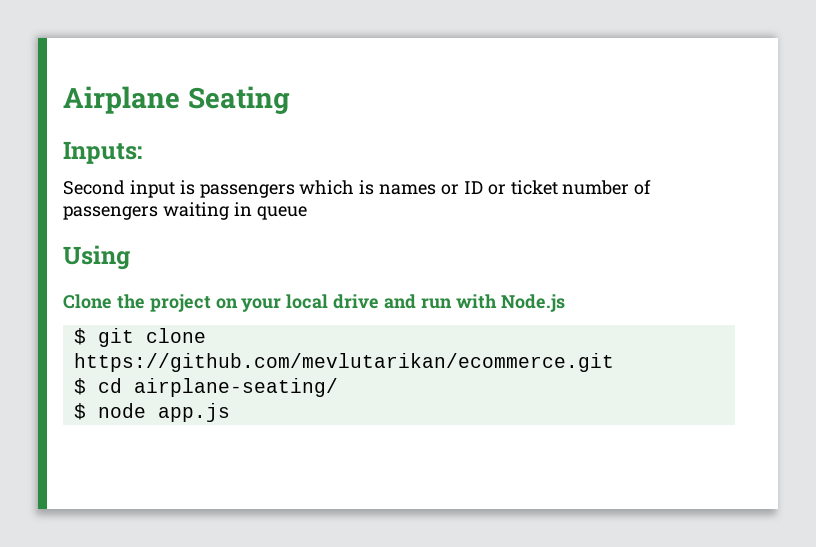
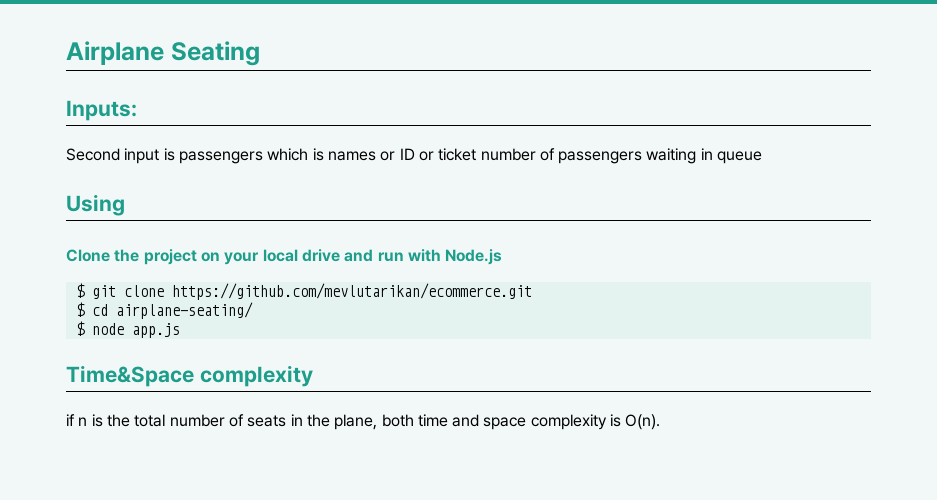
(230, 412) none -> [66,365,313,387] [66,414,661,430] // Time&Space complexity // if n is the total number of seats in the plane, both time and space complexity is O(n).

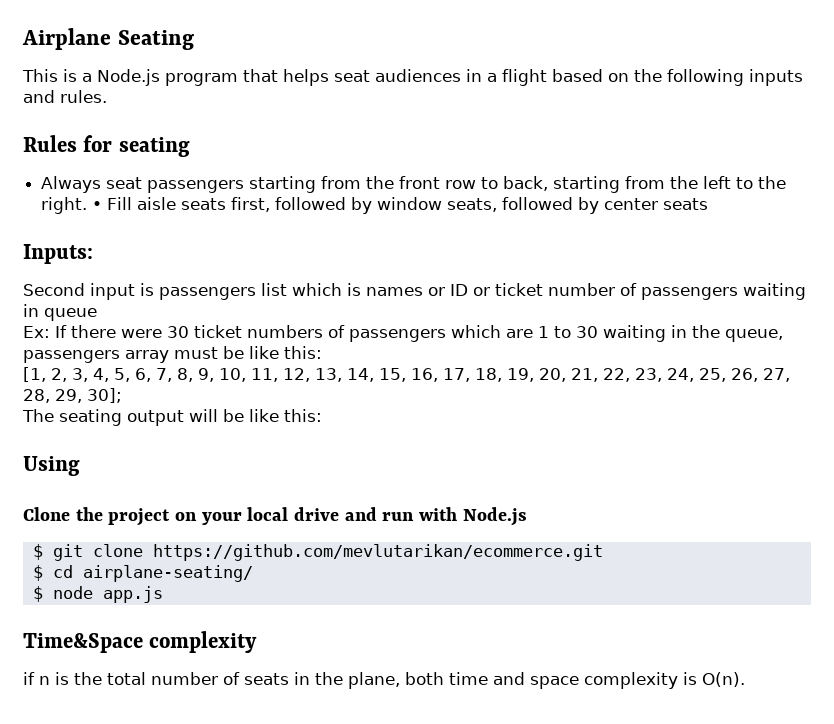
(260, 53) none -> [22,69,803,86] [23,90,107,103] [23,135,190,157] [41,176,787,193] [41,197,709,214] // This is a Node.js program that helps seat audiences in a flight based on the following inputs and rules. // Rules for seating // Always seat passengers starting from the front row to back, starting from the left to the right. • Fill aisle seats first, followed by window seats, followed by center seats
(263, 157) none -> [261,283,287,296] list
(763, 157) none -> [23,325,783,342] [23,346,322,363] [23,367,790,382] [23,388,122,403] [22,409,322,426] // Ex: If there were 30 ticket numbers of passengers which are 1 to 30 waiting in the queue, passengers array must be like this: // [1, 2, 3, 4, 5, 6, 7, 8, 9, 10, 11, 12, 13, 14, 15, 16, 17, 18, 19, 20, 21, 22, 23, 24, 25, 26, 27, 28, 29, 30]; // The seating output will be like this:

